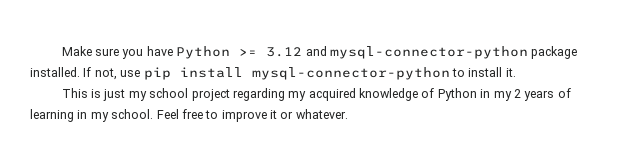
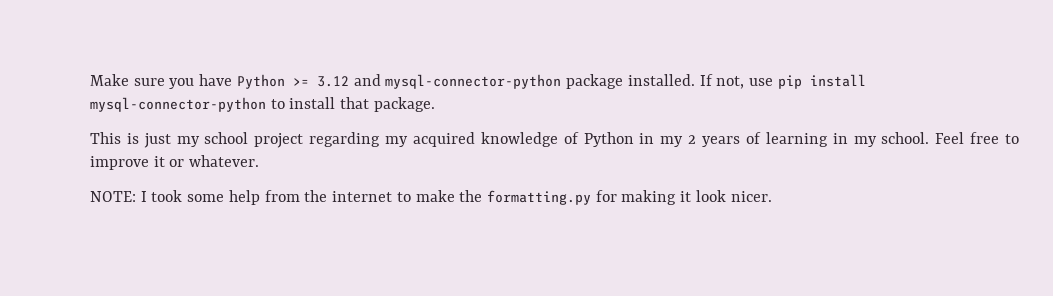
[505,68,516,77] it. -> [340,97,435,112] that package.
(348, 114) none -> [90,190,772,205] // NOTE: I took some help from the internet to make the formatting.py for making it look nicer.

